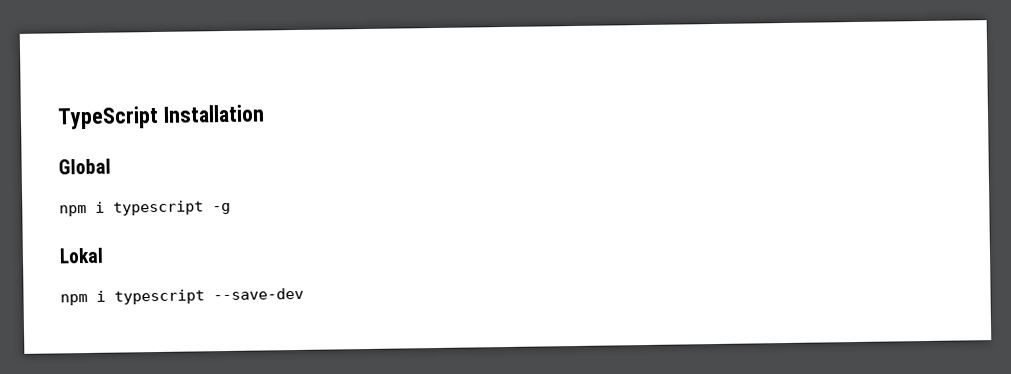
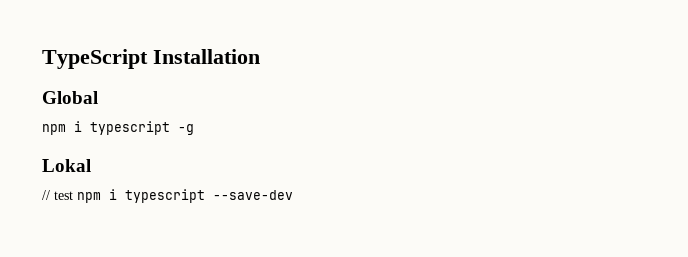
(104, 255) none -> [42,190,73,200] // test

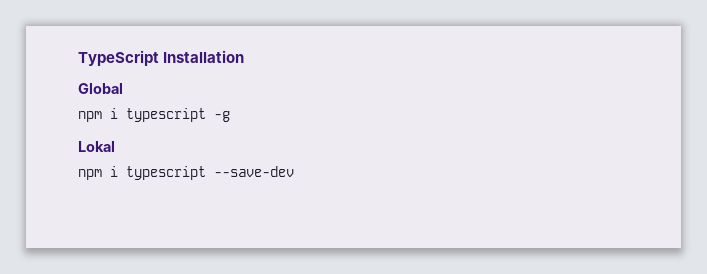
[42,190,73,200] // test -> (115, 146) none

